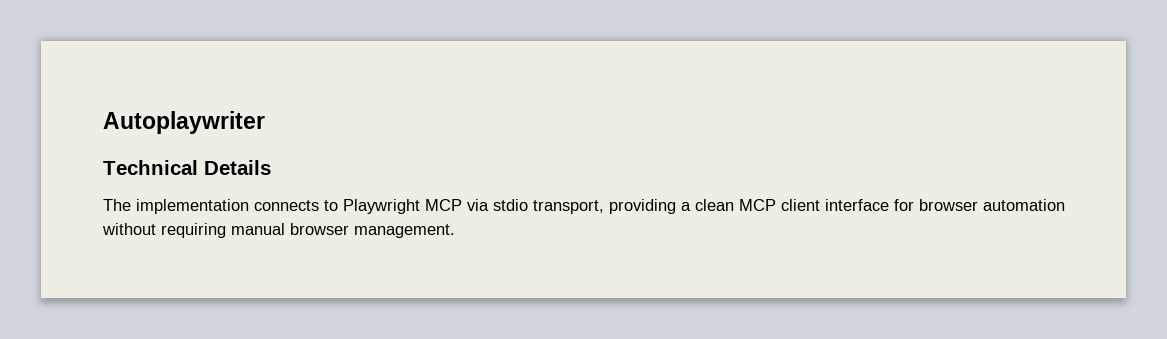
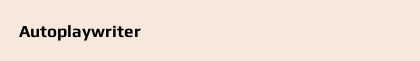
[103,160,271,175] [103,199,1065,214] [102,223,455,238] // Technical Details // The implementation connects to Playwright MCP via stdio transport, providing a clean MCP client interface for browser automation without requiring manual browser management. -> (141, 33) none

